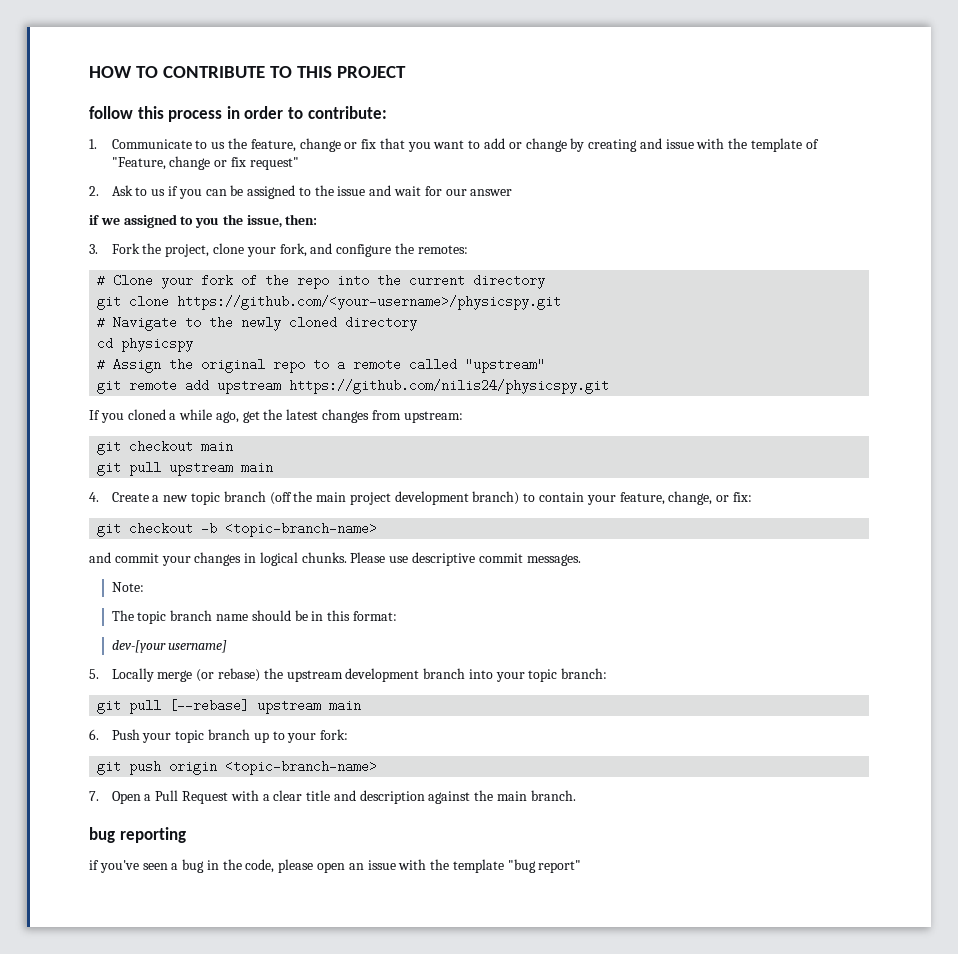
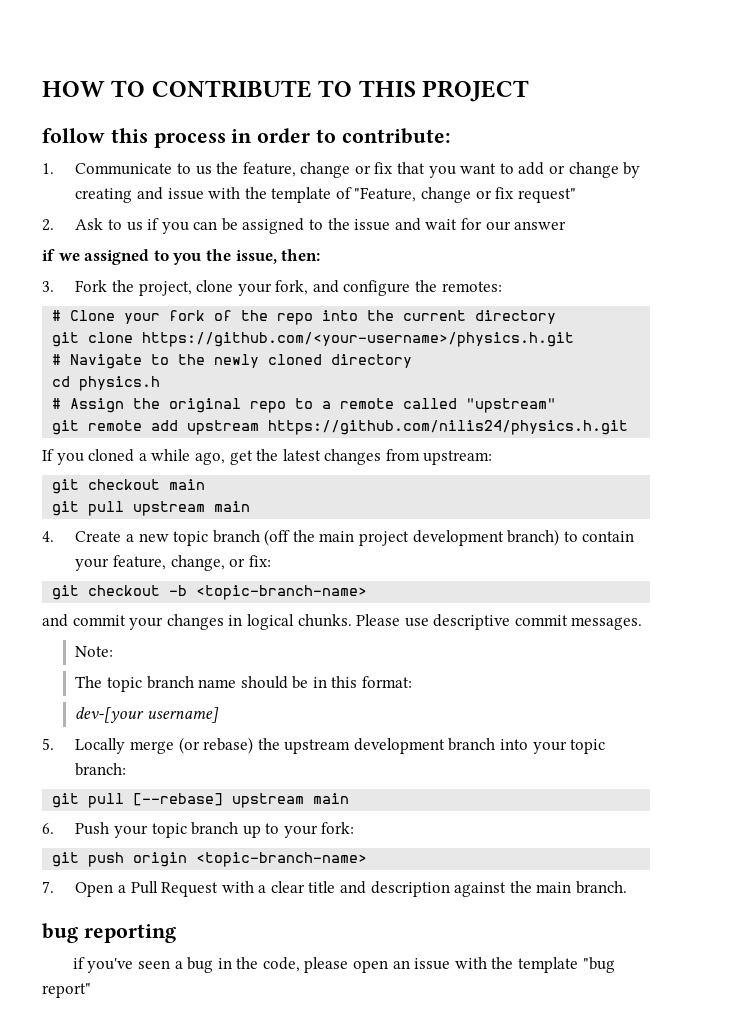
[177,295,562,310] https://github.com/<your-username>/physicspy.git -> [142,332,575,347] https://github.com/<your-username>/physics.h.git
[121,337,194,352] physicspy -> [79,376,161,391] physics.h
[289,379,610,394] https://github.com/nilis24/physicspy.git -> [268,420,629,435] https://github.com/nilis24/physics.h.git

